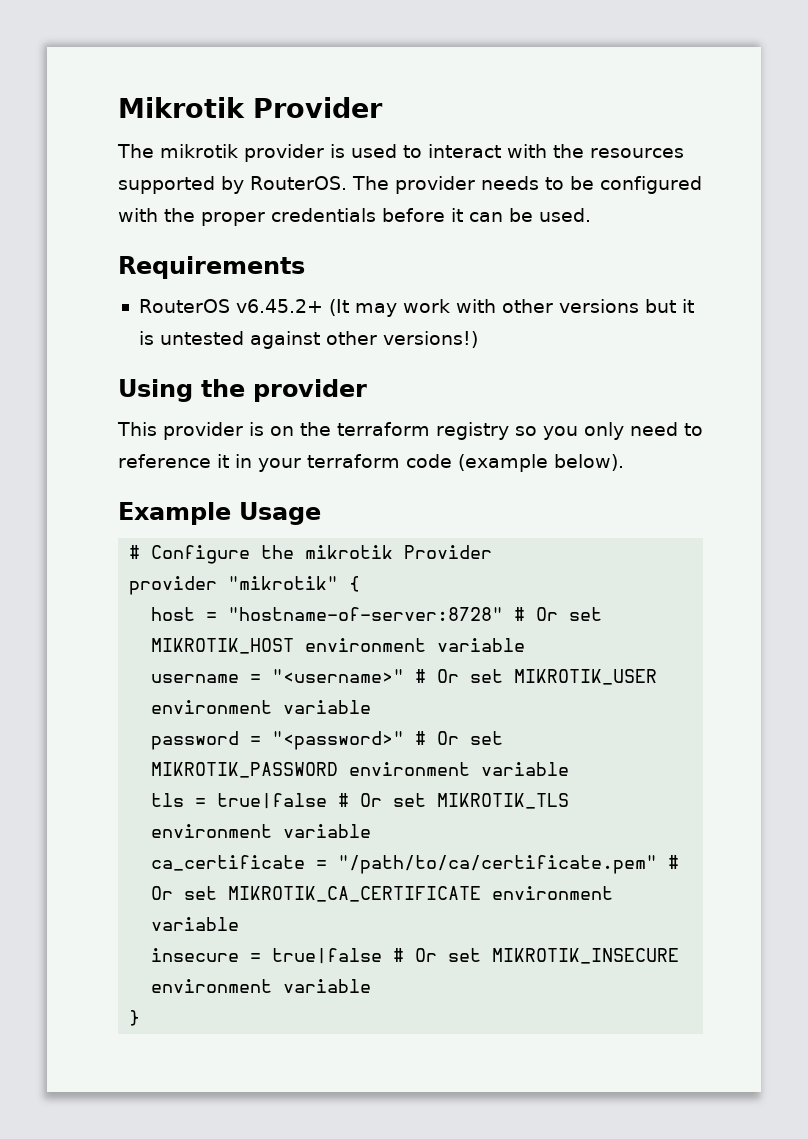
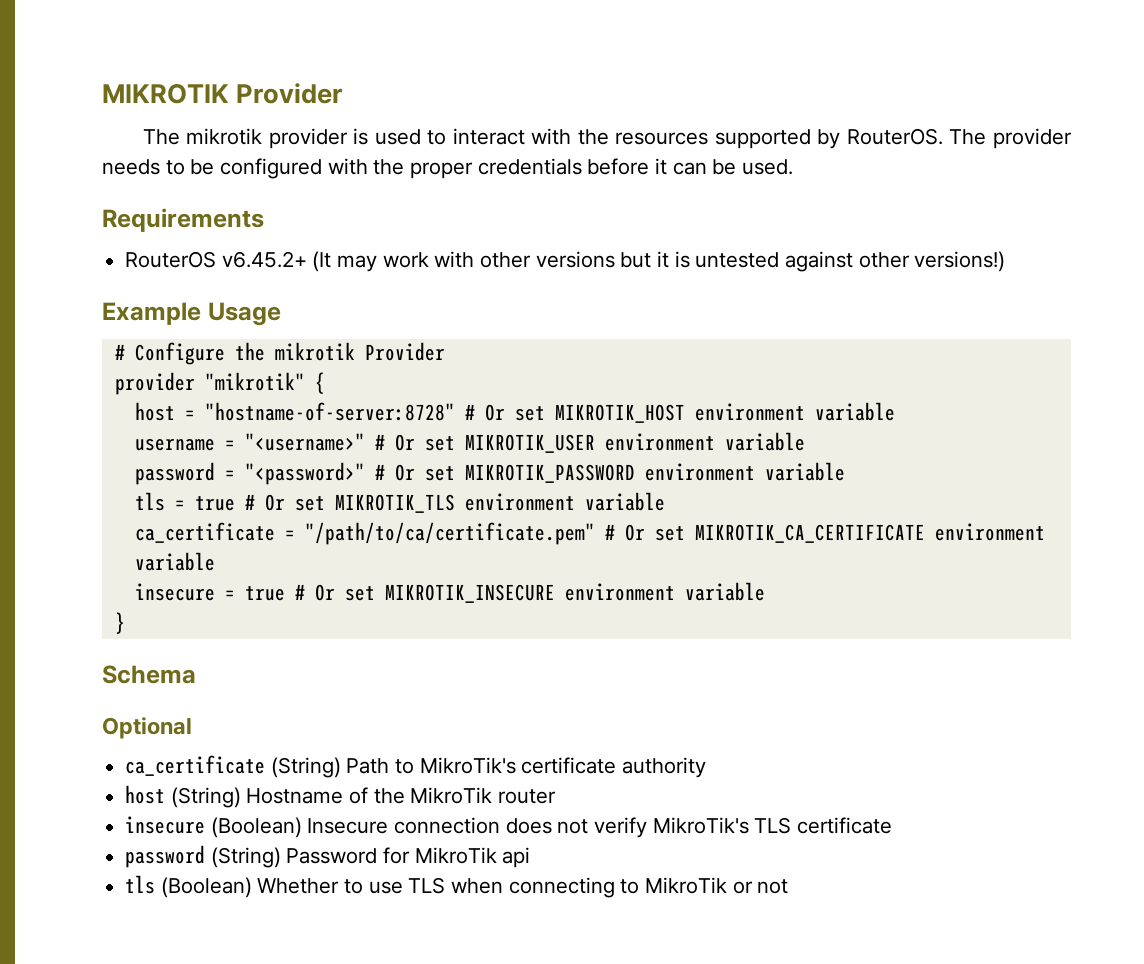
[118,97,245,118] Mikrotik -> [102,84,229,104] MIKROTIK
[118,379,367,402] [117,422,703,440] [118,454,624,472] // Using the provider // This provider is on the terraform registry so you only need to reference it in your terraform code (example below). -> (1006, 261) none
[217,793,328,809] true|false -> [194,496,235,511] true
[272,948,383,964] true|false -> [244,586,285,601] true
(141, 1018) none -> [102,665,196,684] [102,717,192,739] [125,755,707,778] [125,785,557,808] [125,816,893,838] [125,845,531,868] [125,875,789,898] // Schema // Optional // ca_certificate (String) Path to MikroTik's certificate authority // host (String) Hostname of the MikroTik router // insecure (Boolean) Insecure connection does not verify MikroTik's TLS certificate // password (String) Password for MikroTik api // tls (Boolean) Whether to use TLS when connecting to MikroTik or not

